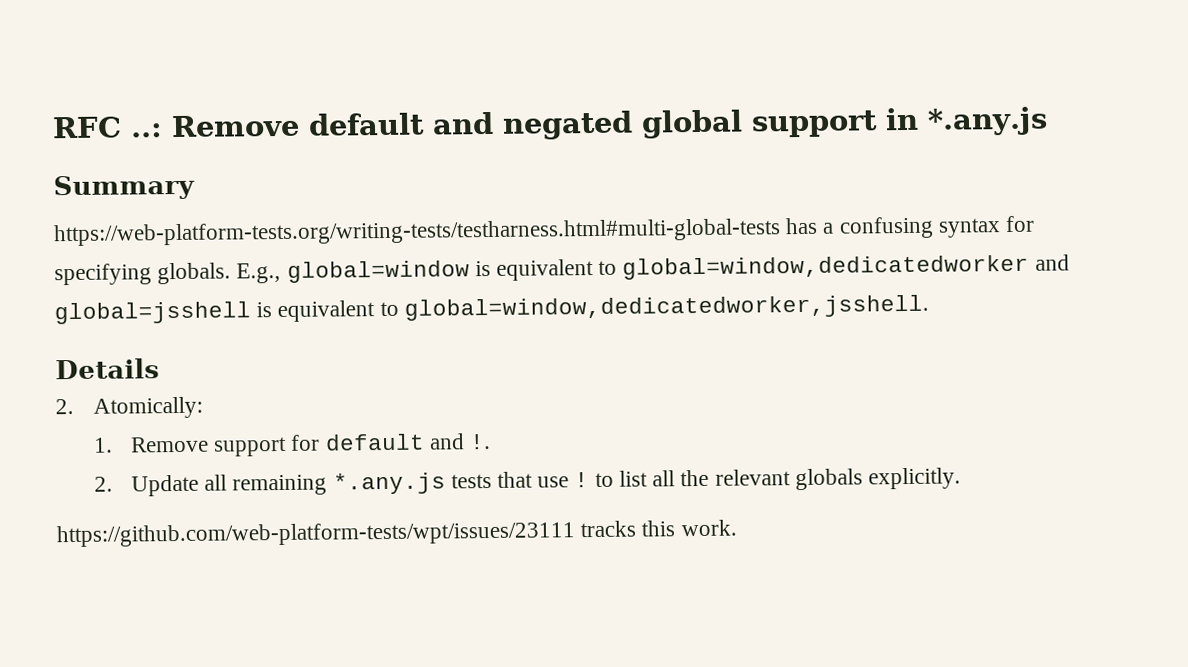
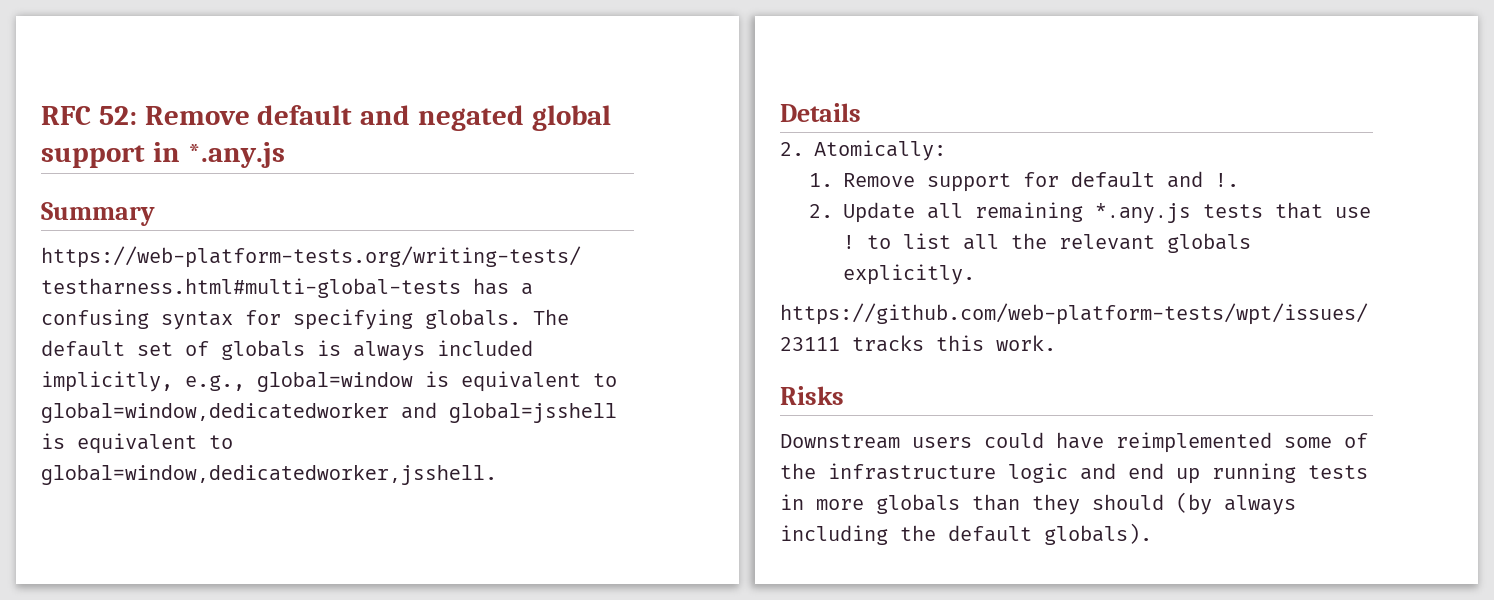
[130,123,163,138] ..: -> [98,106,137,125] 52:
[236,262,282,284] E.g., -> [533,309,569,325] [41,340,533,361] [41,371,245,392] The default set of globals is always included implicitly, e.g.,
(737, 528) none -> [780,386,844,405] [780,432,1368,453] [780,463,1368,484] [780,492,1296,515] [780,523,1152,545] // Risks // Downstream users could have reimplemented some of the infrastructure logic and end up running tests in more globals than they should (by always including the default globals).

